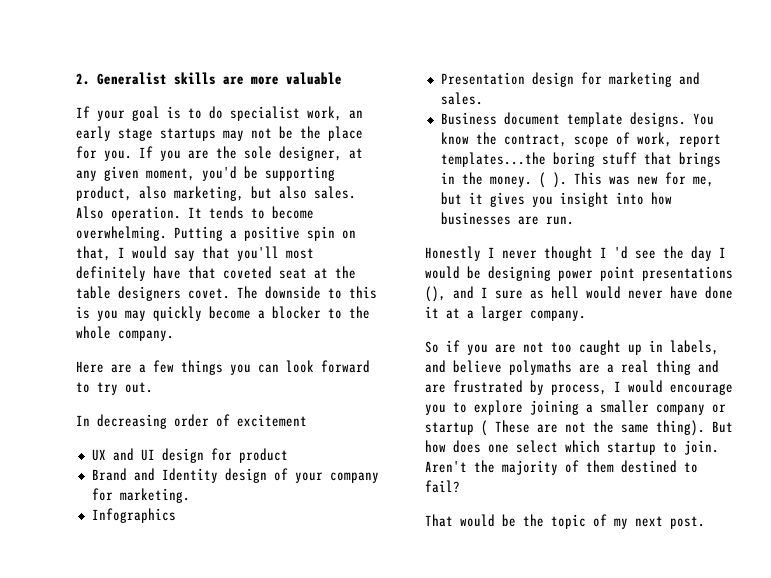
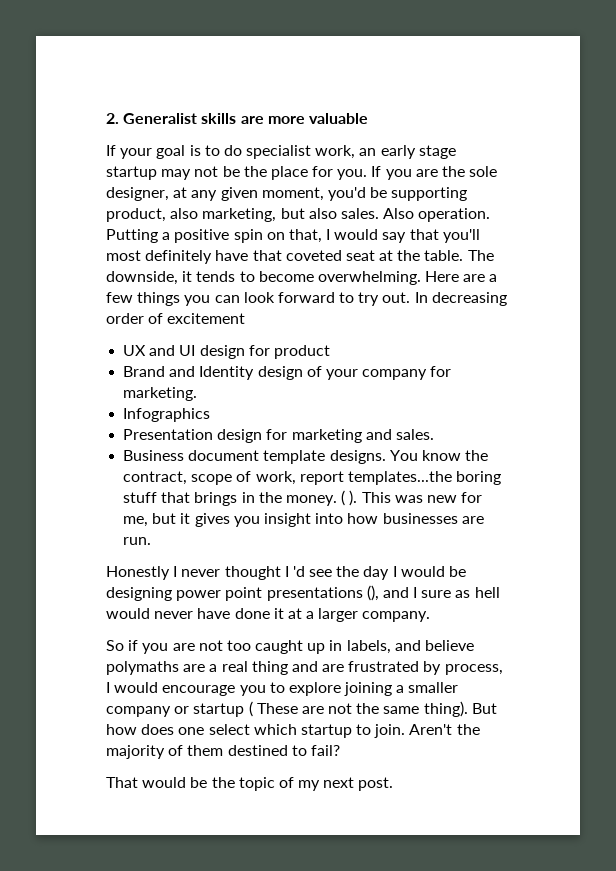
[160,128,216,141] startups -> [106,166,157,180] startup
[188,206,314,219] [76,226,167,241] It tends to become overwhelming. -> (491, 215) none
[76,286,377,301] [76,306,370,321] [76,326,174,341] table designers covet. The downside to this is you may quickly become a blocker to the whole company. // -> [424,250,494,261] [106,271,421,285] table. The downside, it tends to become overwhelming.
(153, 387) // -> (411, 297) none

